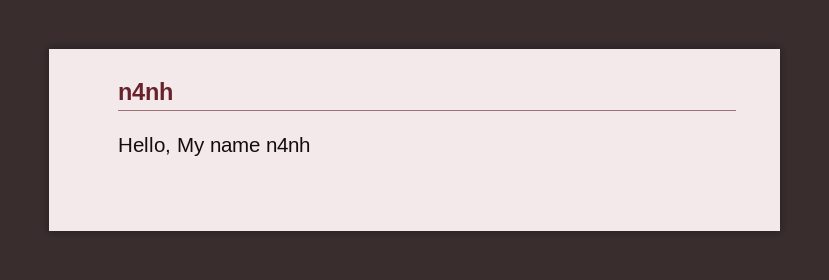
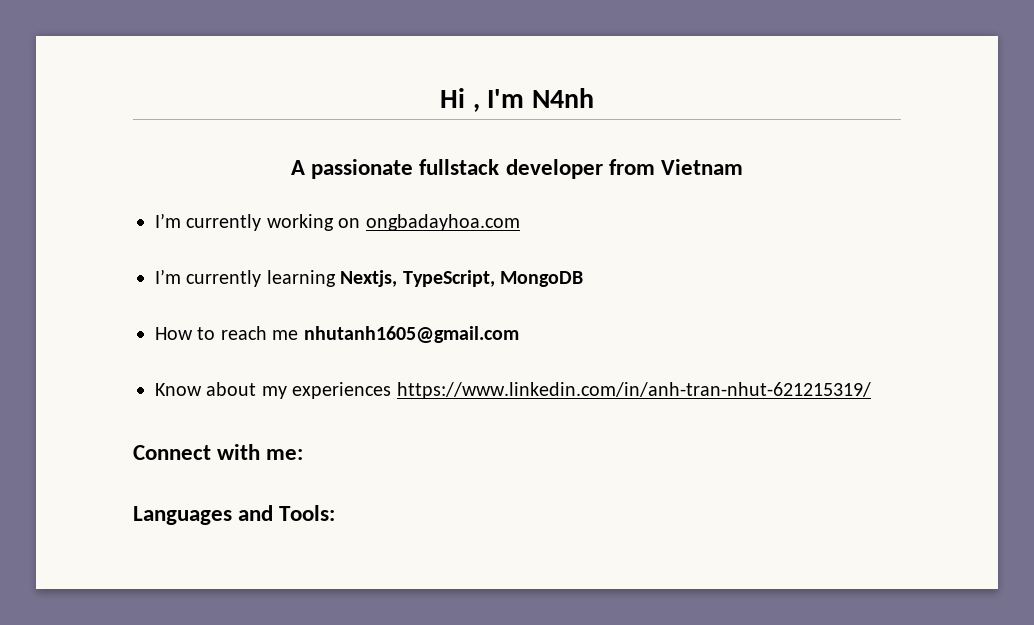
[118,82,173,100] [118,137,310,156] n4nh // Hello, My name n4nh -> [440,88,594,112] [291,159,743,179] [155,213,520,231] [155,269,583,287] [155,326,519,343] [155,382,871,399] [133,444,304,460] [133,505,336,525] Hi , I'm N4nh // A passionate fullstack developer from Vietnam // I’m currently working on ongbadayhoa.com // I’m currently learning Nextjs, TypeScript, MongoDB // How to reach me nhutanh1605@gmail.com // Know about my experiences https://www.linkedin.com/in/anh-tran-nhut-621215319/ // Connect with me: // Languages and Tools:

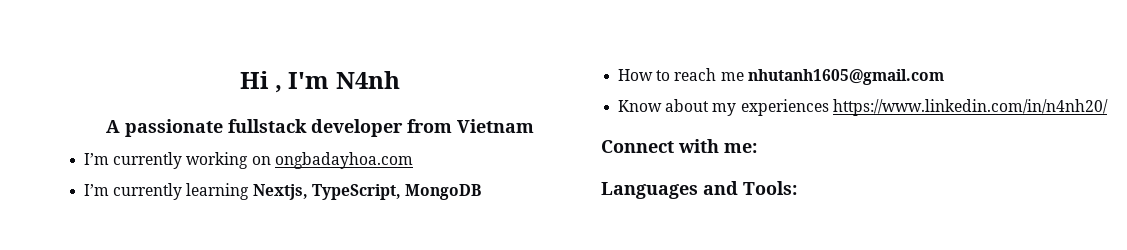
[396,382,871,399] https://www.linkedin.com/in/anh-tran-nhut-621215319/ -> [832,99,1108,116] https://www.linkedin.com/in/n4nh20/

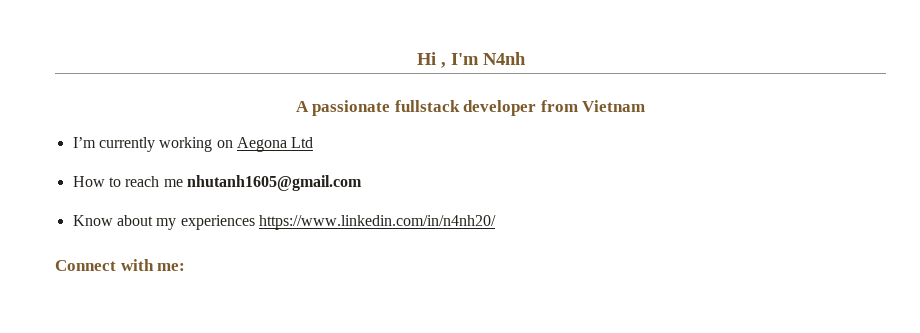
[274,152,413,169] [84,183,481,200] ongbadayhoa.com // I’m currently learning Nextjs, TypeScript, MongoDB -> [236,137,314,152] Aegona Ltd
[601,181,797,199] // Languages and Tools: -> (186, 267) none

